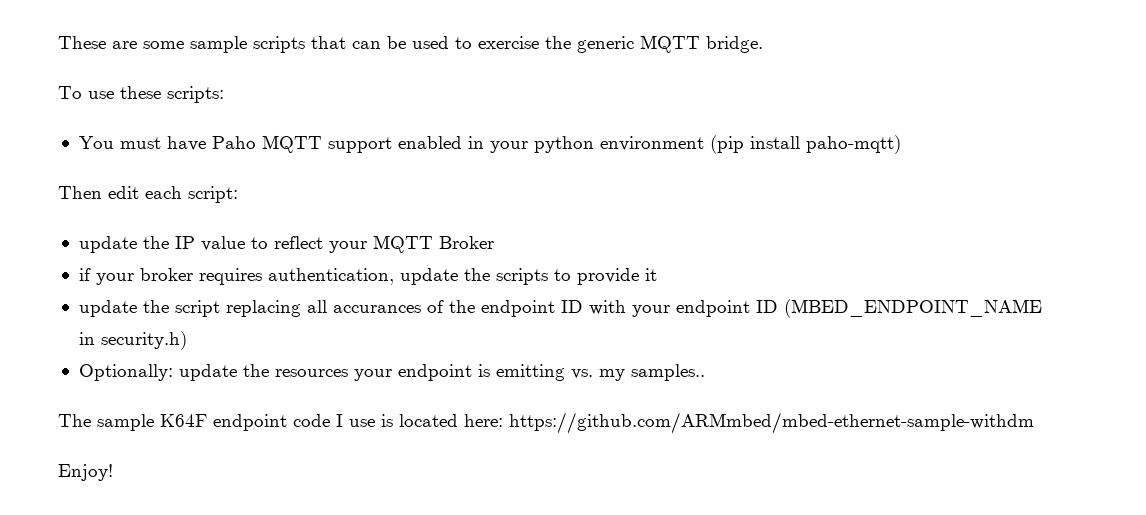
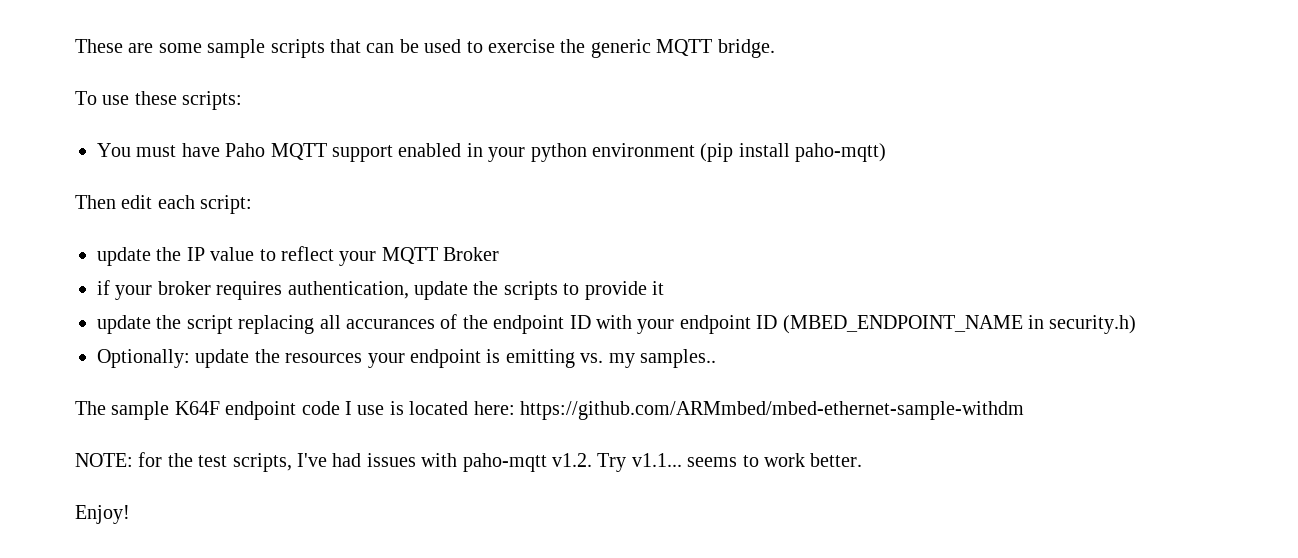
(1034, 423) none -> [75,452,863,472] // NOTE: for the test scripts, I've had issues with paho-mqtt v1.2. Try v1.1... seems to work better.

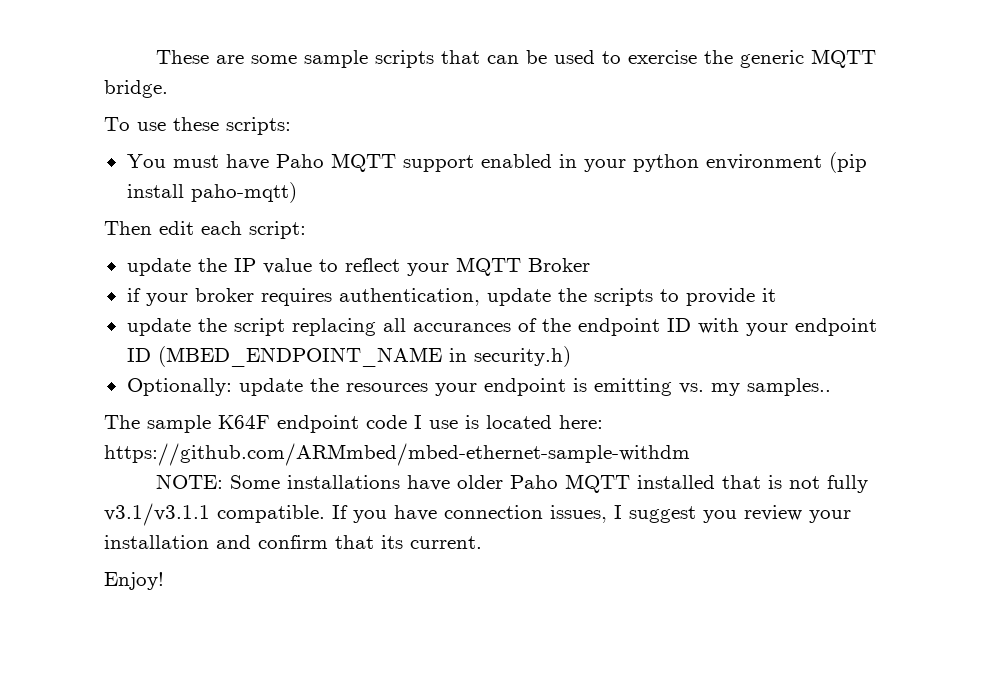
[138,452,863,472] for the test scripts, I've had issues with paho-mqtt v1.2. Try v1.1... seems to work better. -> [230,474,869,493] [104,503,851,526] [104,535,482,549] Some installations have older Paho MQTT installed that is not fully v3.1/v3.1.1 compatible. If you have connection issues, I suggest you review your installation and confirm that its current.

